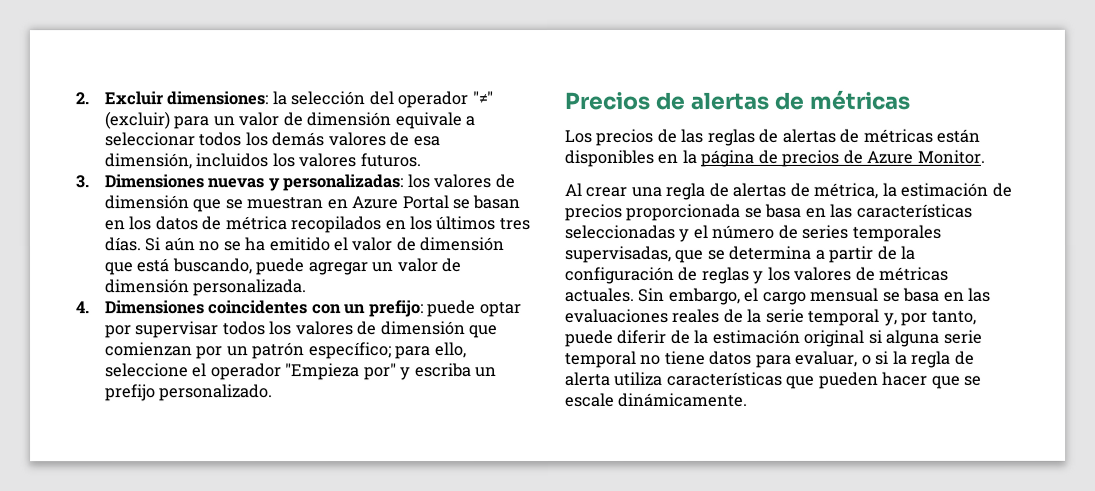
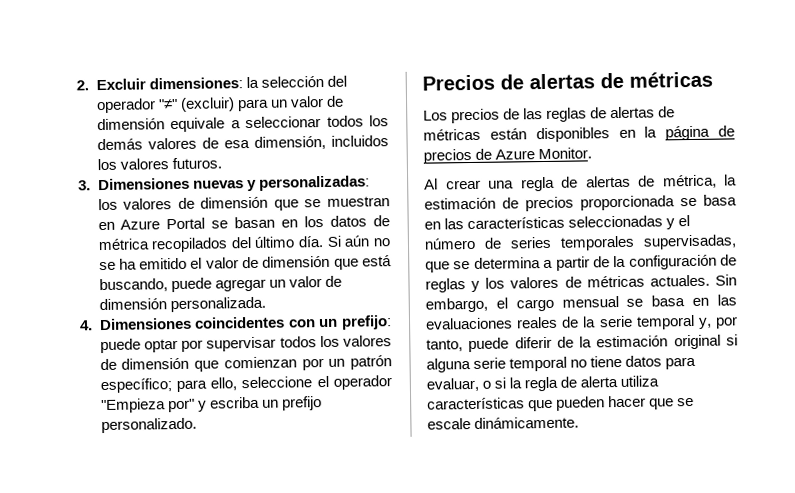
[384,216,530,231] [103,237,142,252] en los últimos tres días. -> [230,236,325,249] del último día.

